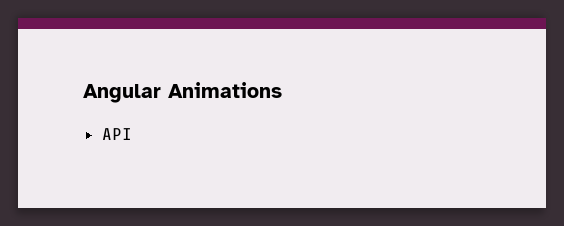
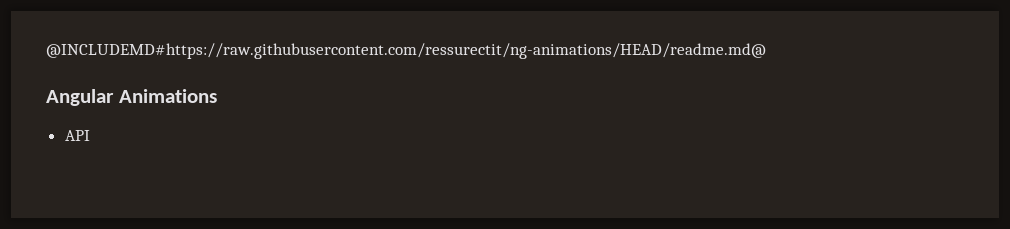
(83, 93) none -> [46,43,766,59] @INCLUDEMD#https://raw.githubusercontent.com/ressurectit/ng-animations/HEAD/readme.md@ //

